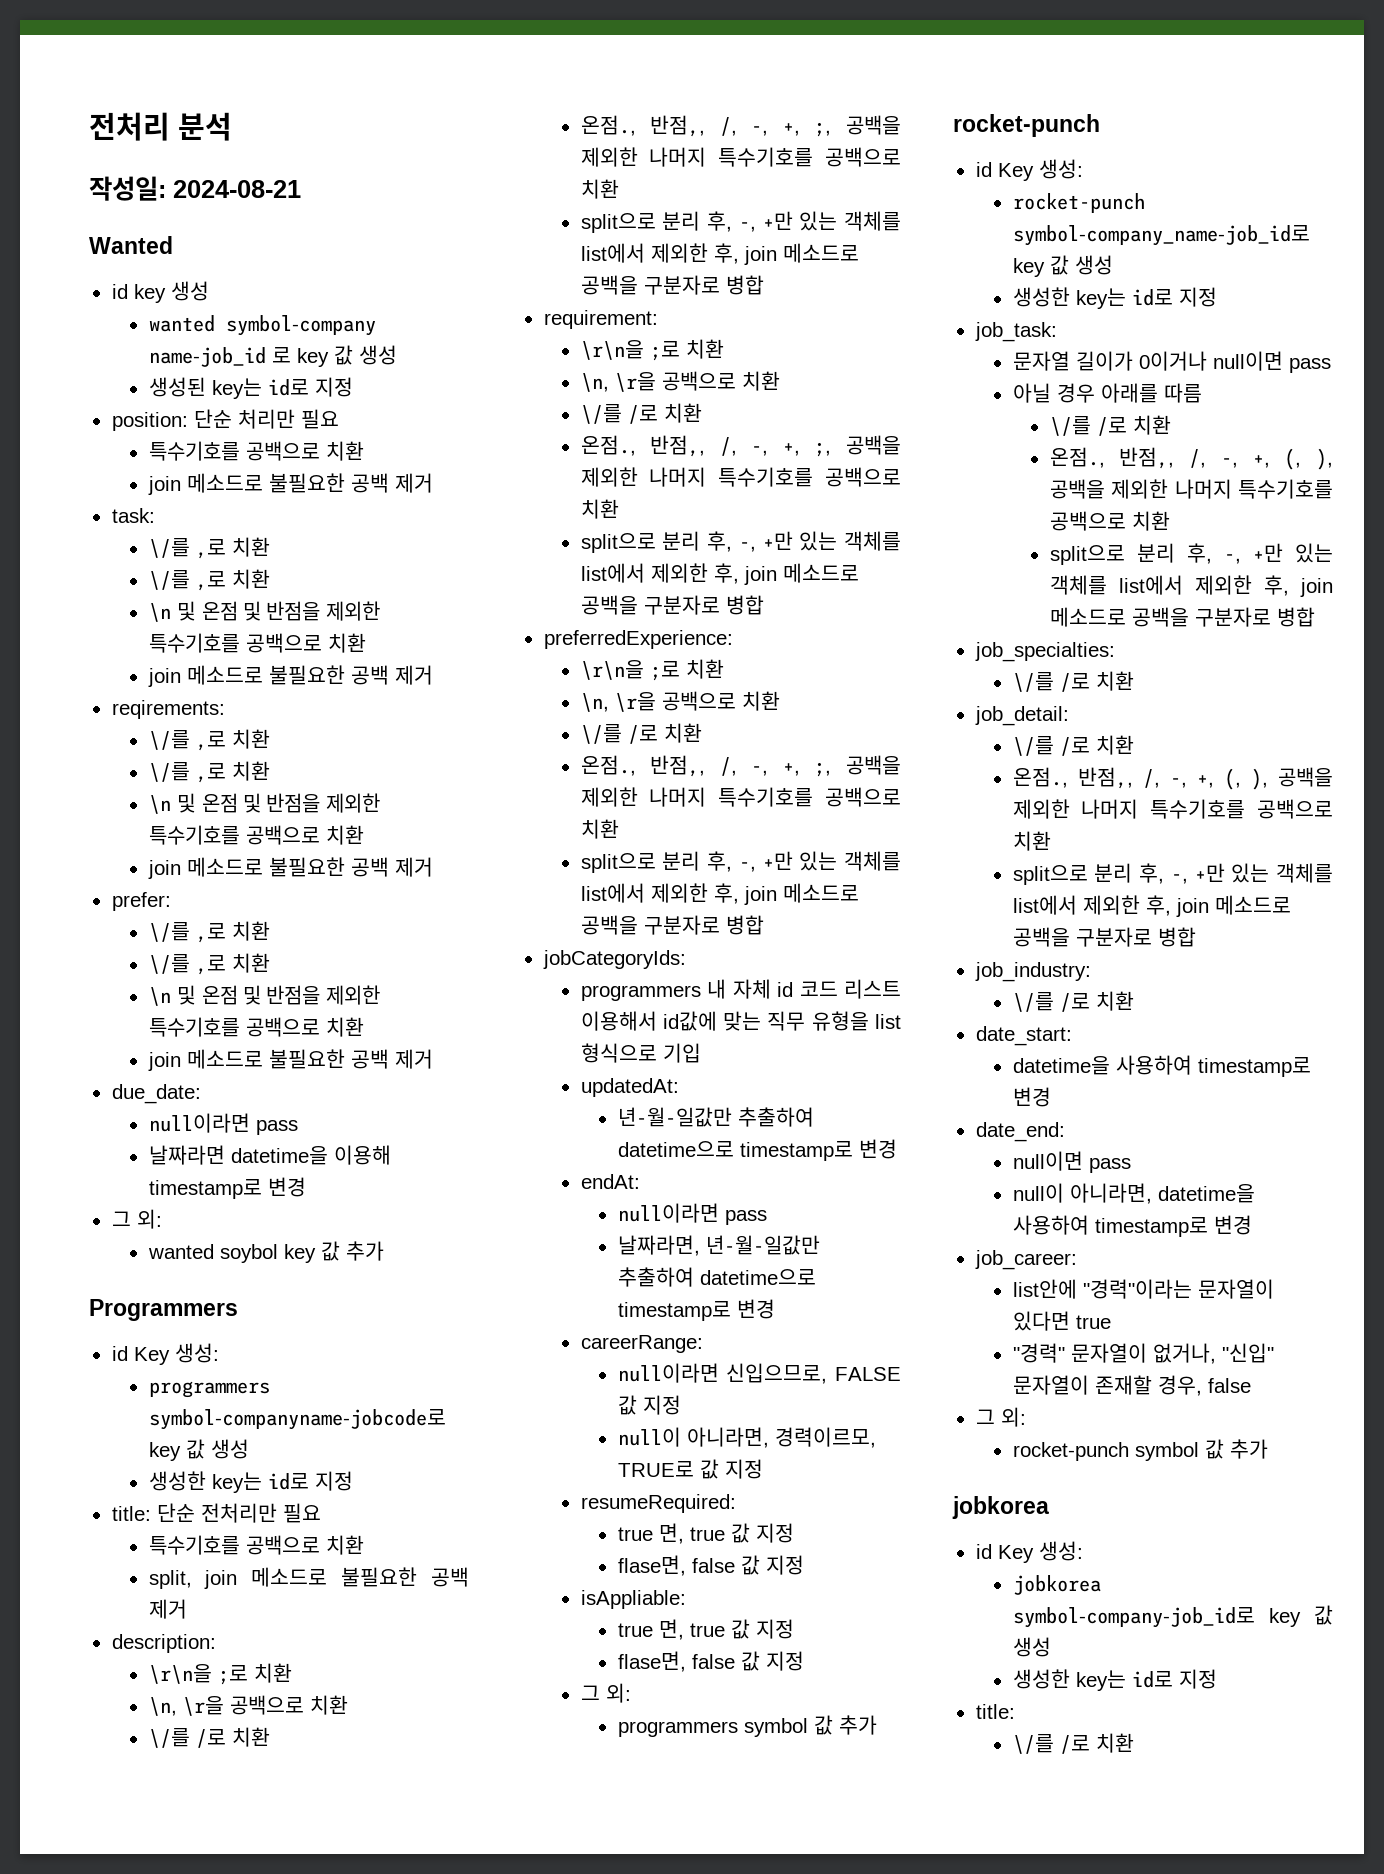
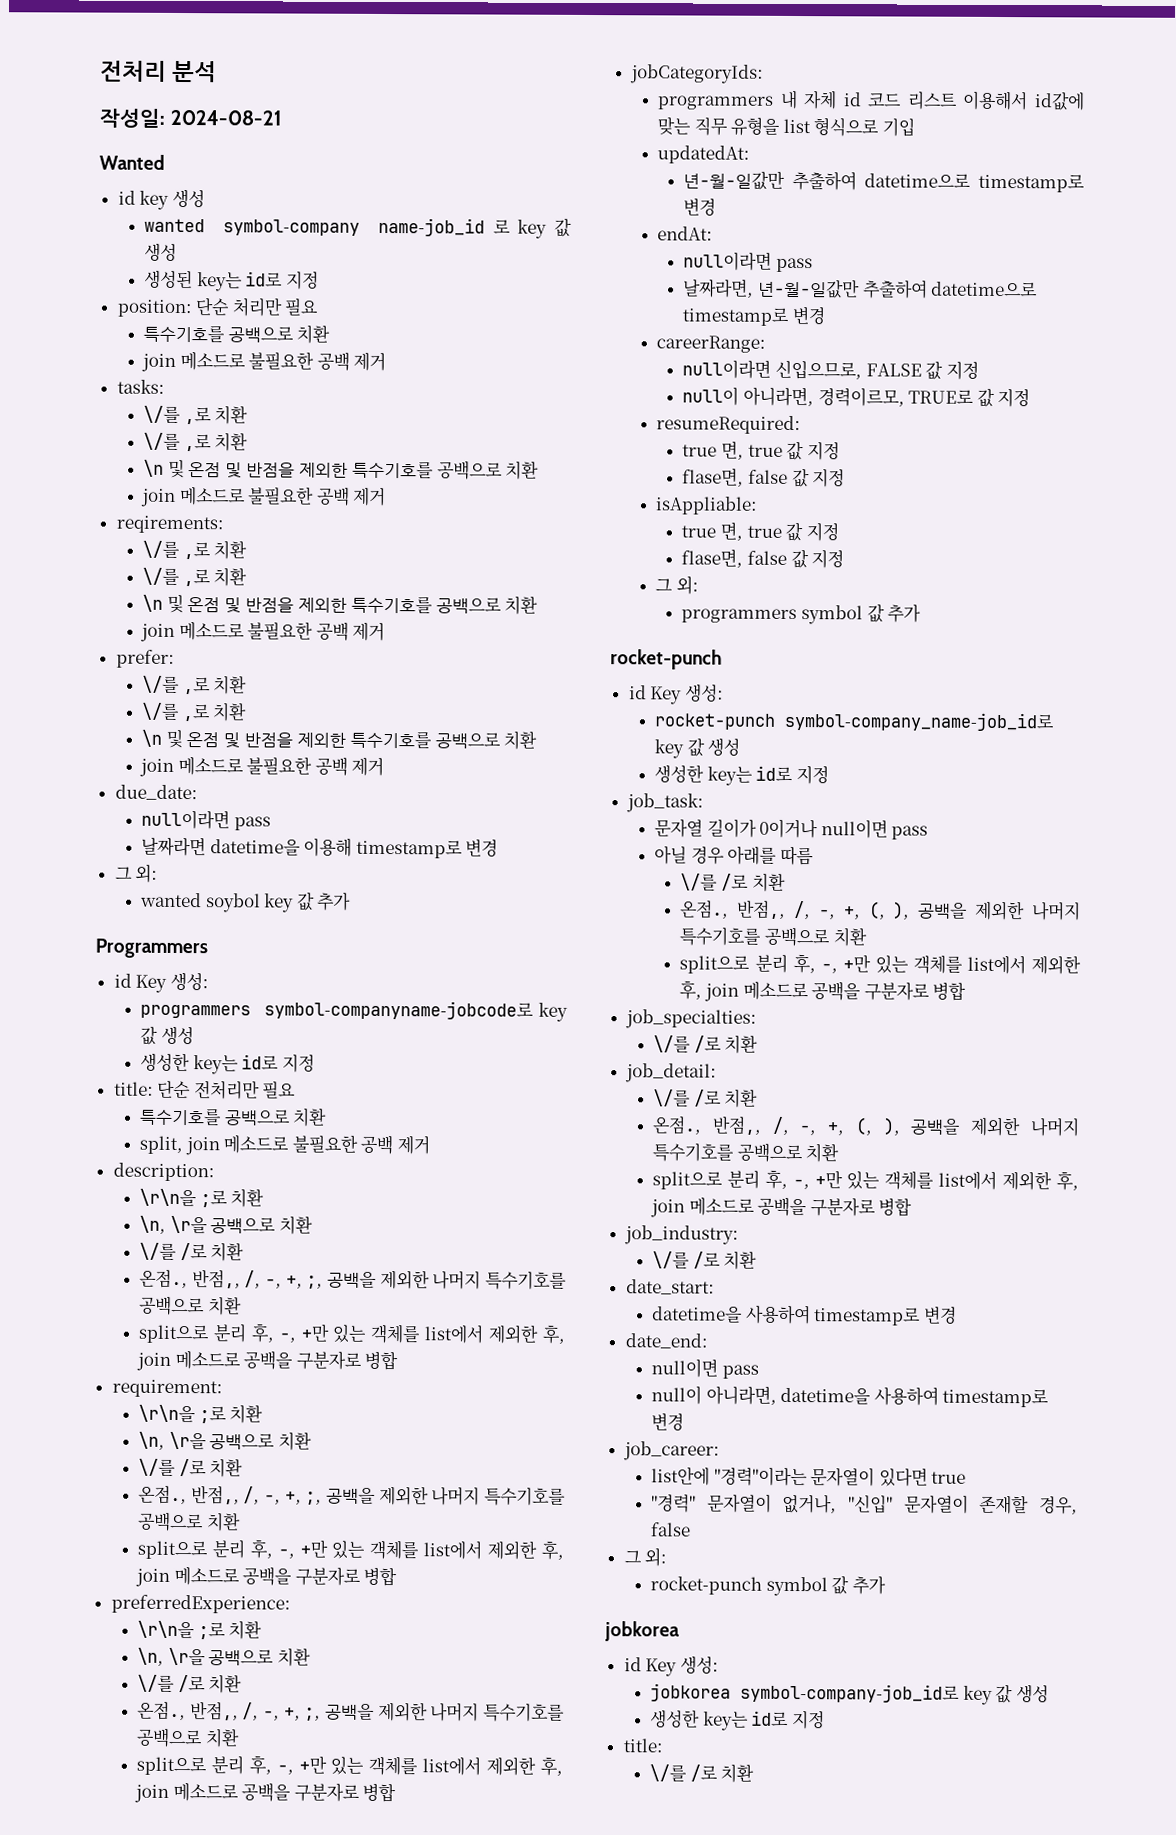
[111,508,155,523] task: -> [116,379,165,394] tasks:

